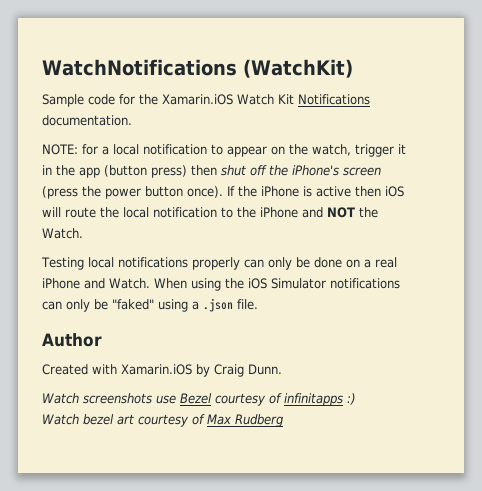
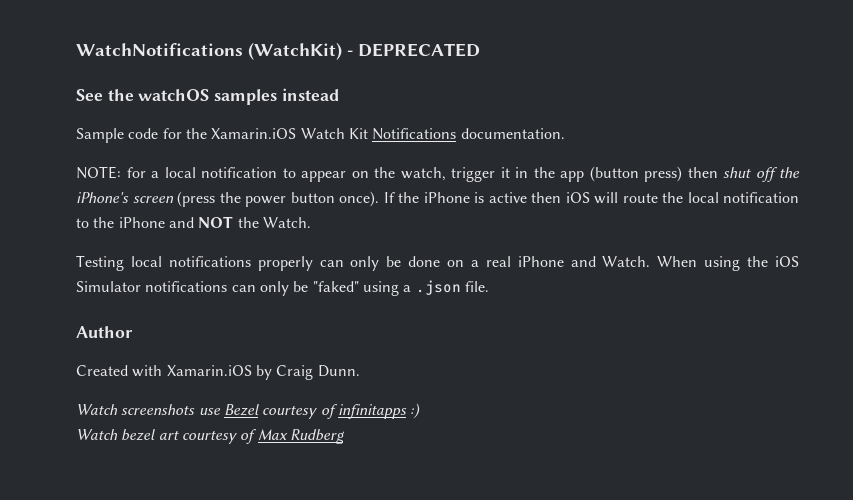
(353, 68) none -> [347,43,480,57] [76,88,339,105] - DEPRECATED // See the watchOS samples instead

